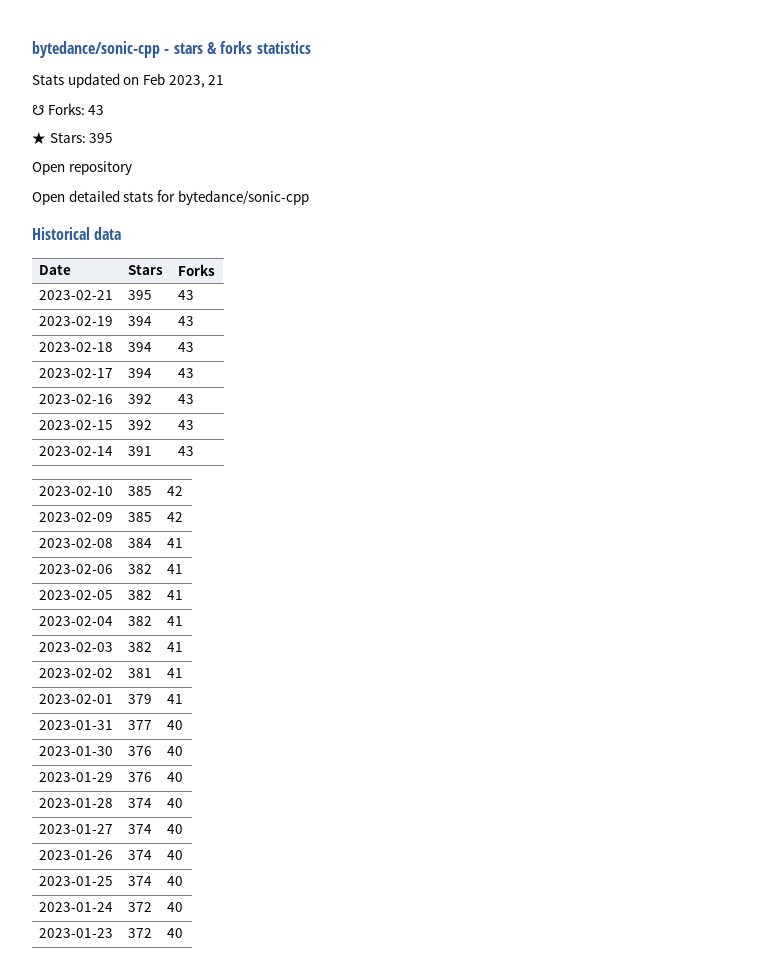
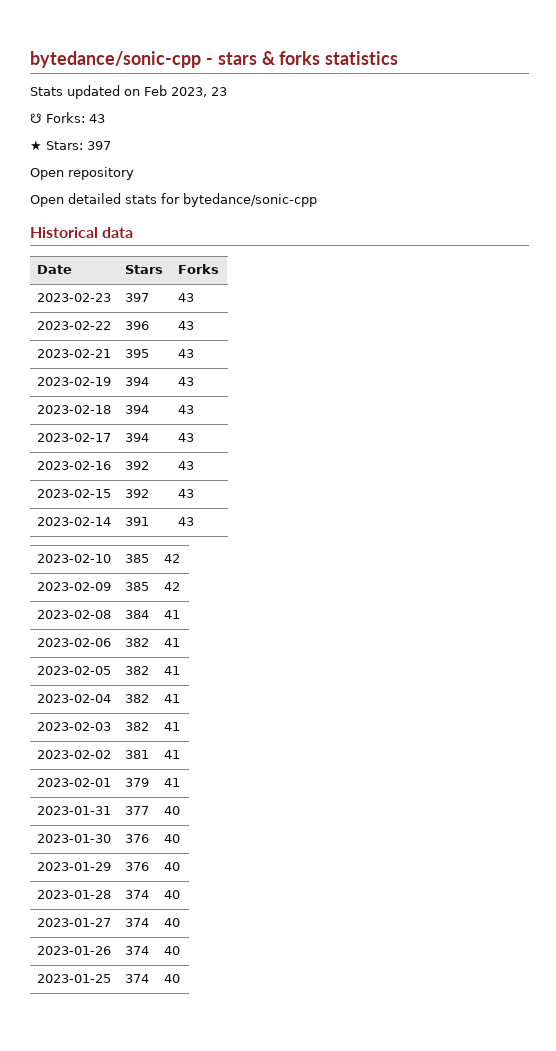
[208,75,225,85] 21 -> [211,87,227,96] 23
[89,133,114,143] 395 -> [87,141,111,150] 397
(216, 270) none -> [36,293,111,302] [124,293,149,302] [177,293,194,302] [36,321,111,330] [124,321,149,330] [177,321,194,330] // 2023-02-23 | 397 | 43 // 2023-02-22 | 396 | 43
[39,902,114,912] [128,902,153,912] [167,902,184,912] [39,928,114,938] [128,928,153,938] [167,928,184,938] // 2023-01-24 | 372 | 40 // 2023-01-23 | 372 | 40 -> (180, 978) none

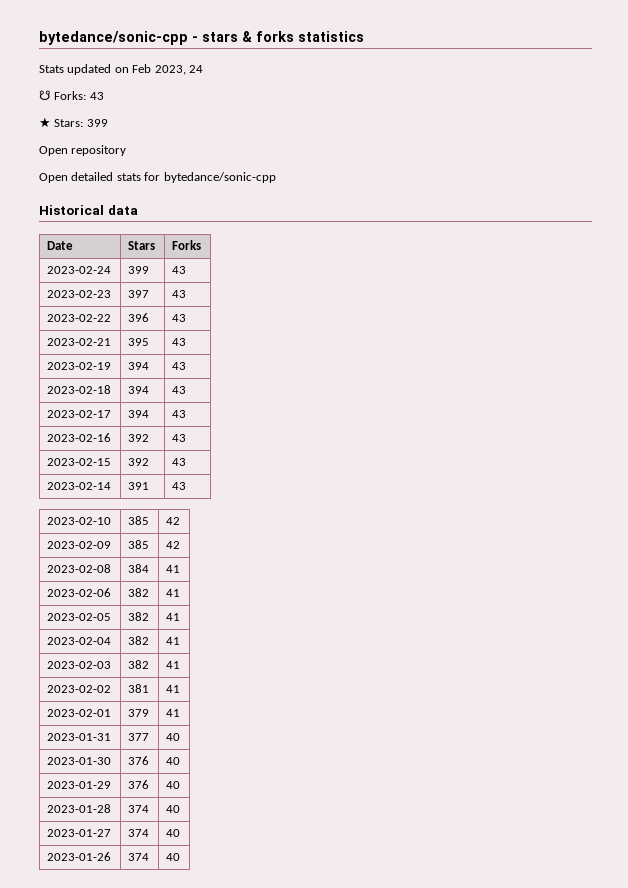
[211,87,227,96] 23 -> [188,65,203,73] 24
[87,141,111,150] 397 -> [86,119,108,127] 399
(219, 269) none -> [47,266,112,274] [128,266,150,274] [172,266,187,274] // 2023-02-24 | 399 | 43
[36,974,111,983] [124,974,149,983] [163,974,180,983] // 2023-01-25 | 374 | 40 -> (181, 857) none

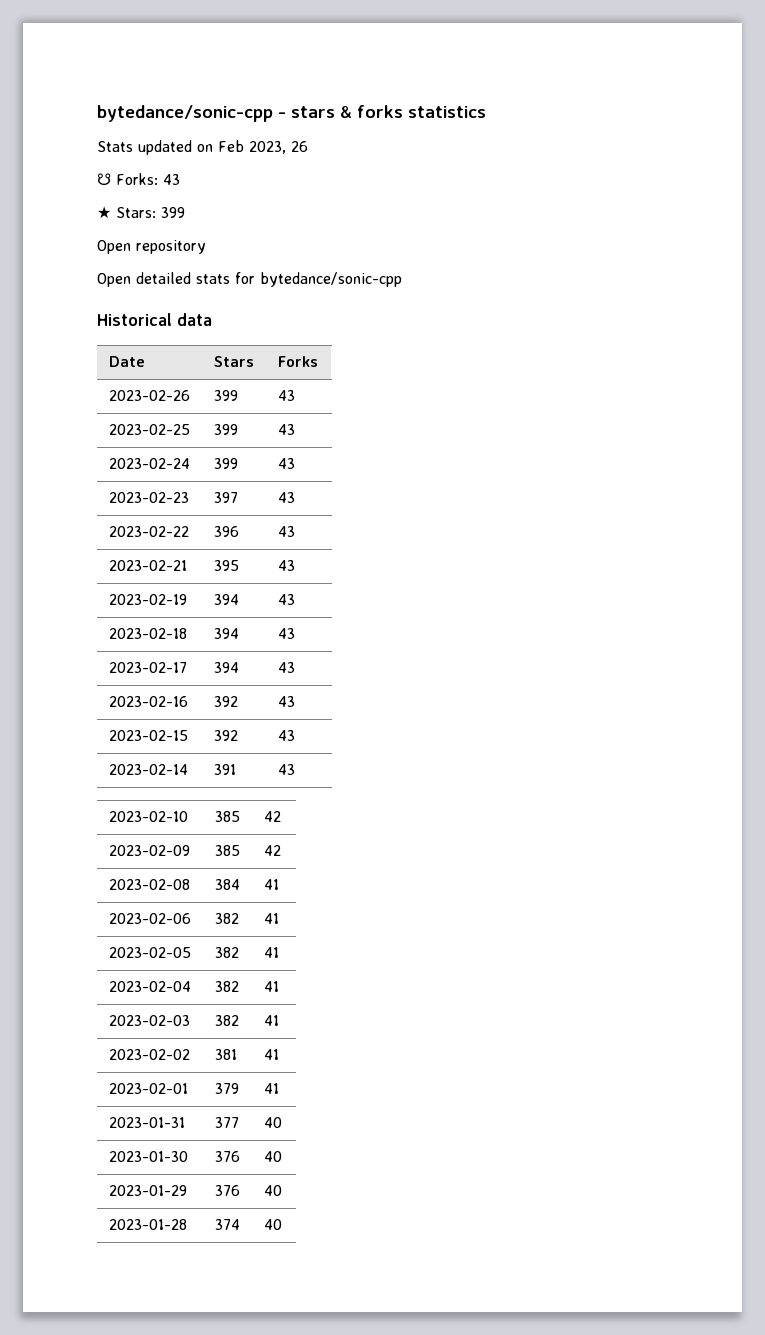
[188,65,203,73] 24 -> [291,141,308,152] 26
(202, 245) none -> [108,390,190,401] [213,390,238,401] [277,390,295,401] [108,424,190,435] [213,424,238,435] [277,424,295,435] // 2023-02-26 | 399 | 43 // 2023-02-25 | 399 | 43
[47,829,112,837] [128,829,150,837] [166,829,181,837] [47,852,112,861] [128,853,150,861] [166,853,181,861] // 2023-01-27 | 374 | 40 // 2023-01-26 | 374 | 40 -> (282, 1224) none

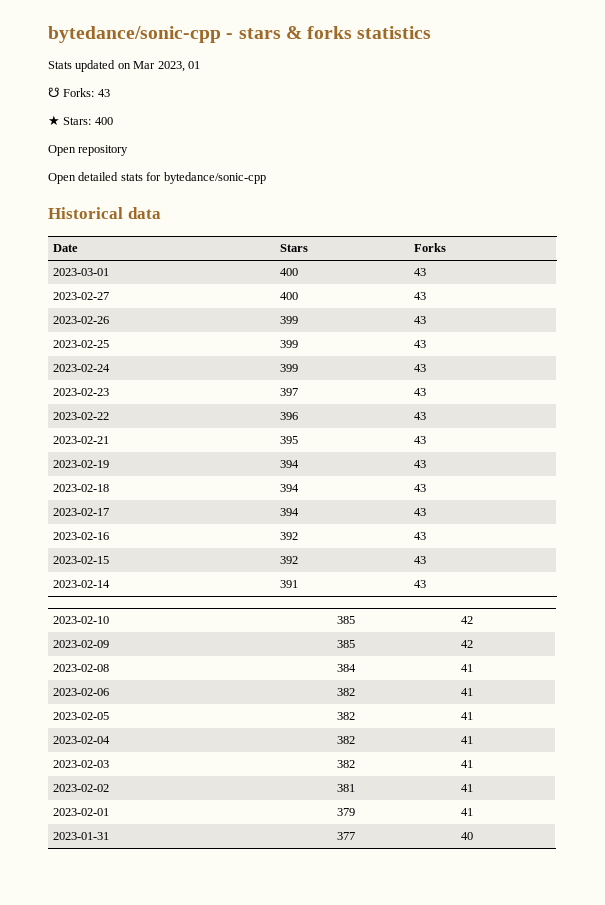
[218,140,308,154] Feb 2023, 26 -> [133,61,200,72] Mar 2023, 01
[161,207,185,218] 399 -> [94,117,113,125] 400
(318, 361) none -> [53,268,110,276] [280,268,299,276] [414,268,427,276] [53,292,110,300] [280,292,299,300] [414,292,427,300] // 2023-03-01 | 400 | 43 // 2023-02-27 | 400 | 43
[108,1151,188,1162] [214,1151,240,1162] [263,1151,282,1162] [108,1185,187,1196] [214,1185,240,1196] [263,1185,282,1196] [108,1219,187,1230] [214,1219,240,1230] [263,1219,282,1230] // 2023-01-30 | 376 | 40 // 2023-01-29 | 376 | 40 // 2023-01-28 | 374 | 40 -> (474, 836) none

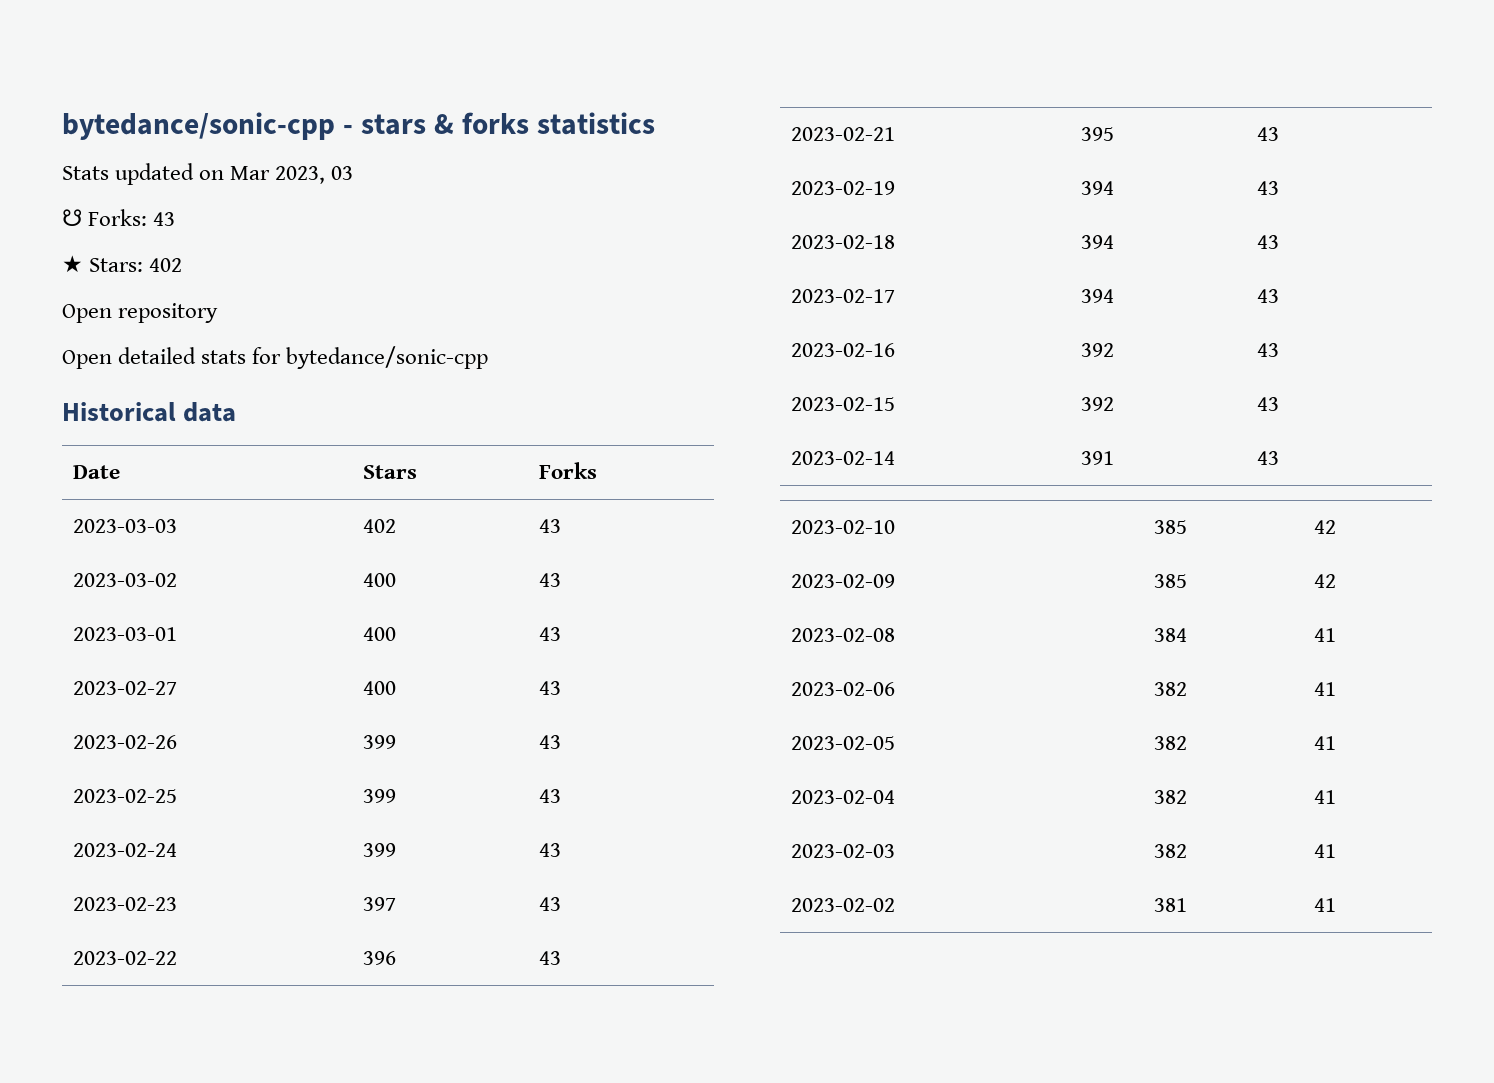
[187,61,200,69] 01 -> [331,166,354,180] 03
[94,117,113,125] 400 -> [149,258,183,272] 402
(447, 247) none -> [72,519,177,533] [362,519,396,533] [538,519,561,533] [72,573,177,587] [362,573,396,587] [538,573,561,587] // 2023-03-03 | 402 | 43 // 2023-03-02 | 400 | 43
[53,808,110,816] [337,808,356,816] [461,808,474,816] [53,832,110,840] [337,832,356,840] [461,832,474,840] // 2023-02-01 | 379 | 41 // 2023-01-31 | 377 | 40 -> (1336, 905) none

